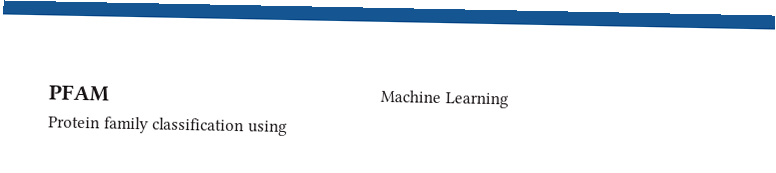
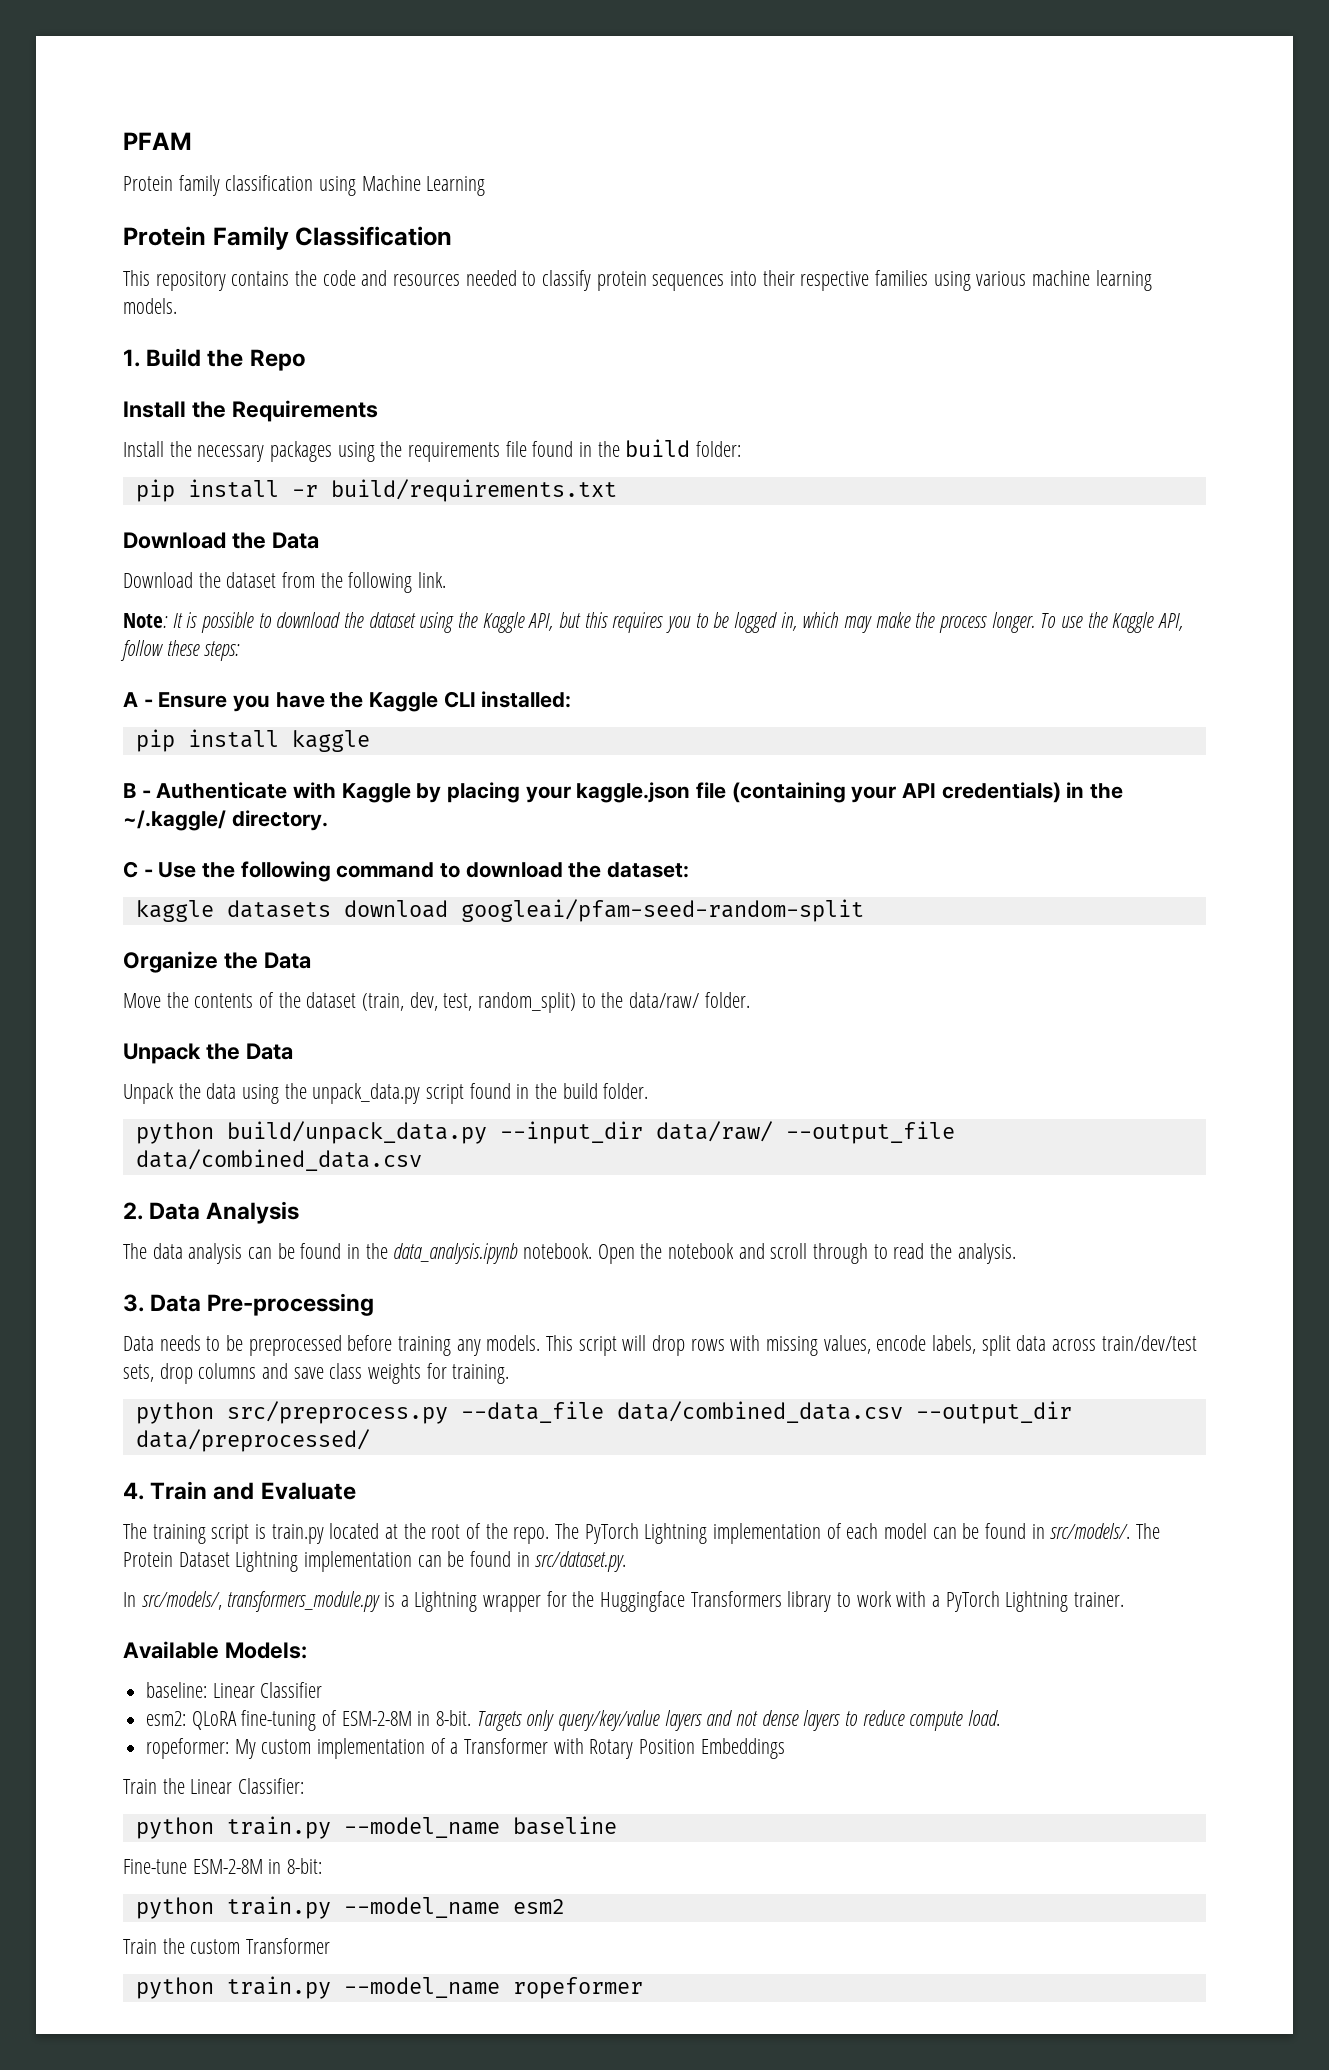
(509, 100) none -> [123,226,453,250] [123,270,1152,291] [123,298,177,314] [123,348,306,371] [123,400,378,422] [123,439,742,462] [135,479,617,502] [123,532,319,549] [123,572,447,593] [123,612,1184,633] [120,640,241,661] [123,691,572,712] [135,729,370,752] [123,782,1124,803] [123,810,328,831] [123,861,690,882] [135,899,864,922] [123,951,311,973] [123,992,750,1013] [123,1043,293,1064] [123,1083,649,1104] [135,1121,955,1144] [135,1149,422,1171] [123,1201,300,1224] [123,1243,1016,1264] [123,1293,375,1316] [123,1335,1197,1356] [123,1363,510,1384] [135,1401,1072,1424] [135,1429,370,1452] [123,1481,356,1500] [123,1523,1161,1544] [123,1551,627,1572] [123,1591,1125,1612] [123,1641,307,1659] [146,1682,323,1698] [146,1710,1001,1731] [146,1738,785,1759] [123,1778,304,1794] [135,1816,617,1839] [123,1858,323,1874] [135,1896,565,1919] [123,1938,330,1954] [135,1976,643,1999] // Protein Family Classification // This repository contains the code and resources needed to classify protein sequences into their respective families using various machine learning models. // 1. Build the Repo // Install the Requirements // Install the necessary packages using the requirements file found in the build folder: // pip install -r build/requirements.txt // Download the Data // Download the dataset from the following link. // Note: It is possible to download the dataset using the Kaggle API, but this requires you to be logged in, which may make the process longer. To use the Kaggle API, follow these steps: // A - Ensure you have the Kaggle CLI installed: // pip install kaggle // B - Authenticate with Kaggle by placing your kaggle.json file (containing your API credentials) in the ~/.kaggle/ directory. // C - Use the following command to download the dataset: // kaggle datasets download googleai/pfam-seed-random-split // Organize the Data // Move the contents of the dataset (train, dev, test, random_split) to the data/raw/ folder. // Unpack the Data // Unpack the data using the unpack_data.py script found in the build folder. // python build/unpack_data.py --input_dir data/raw/ --output_file data/combined_data.csv // 2. Data Analysis // The data analysis can be found in the data_analysis.ipynb notebook. Open the notebook and scroll through to read the analysis. // 3. Data Pre-processing // Data needs to be preprocessed before training any models. This script will drop rows with missing values, encode labels, split data across train/dev/test sets, drop columns and save class weights for training. // python src/preprocess.py --data_file data/combined_data.csv --output_dir data/preprocessed/ // 4. Train and Evaluate // The training script is train.py located at the root of the repo. The PyTorch Lightning implementation of each model can be found in src/models/. The Protein Dataset Lightning implementation can be found in src/dataset.py. // In src/models/, transformers_module.py is a Lightning wrapper for the Huggingface Transformers library to work with a PyTorch Lightning trainer. // Available Models: // baseline: Linear Classifier // esm2: QLoRA fine-tuning of ESM-2-8M in 8-bit. Targets only query/key/value layers and not dense layers to reduce compute load. // ropeformer: My custom implementation of a Transformer with Rotary Position Embeddings // Train the Linear Classifier: // python train.py --model_name baseline // Fine-tune ESM-2-8M in 8-bit: // python train.py --model_name esm2 // Train the custom Transformer // python train.py --model_name ropeformer

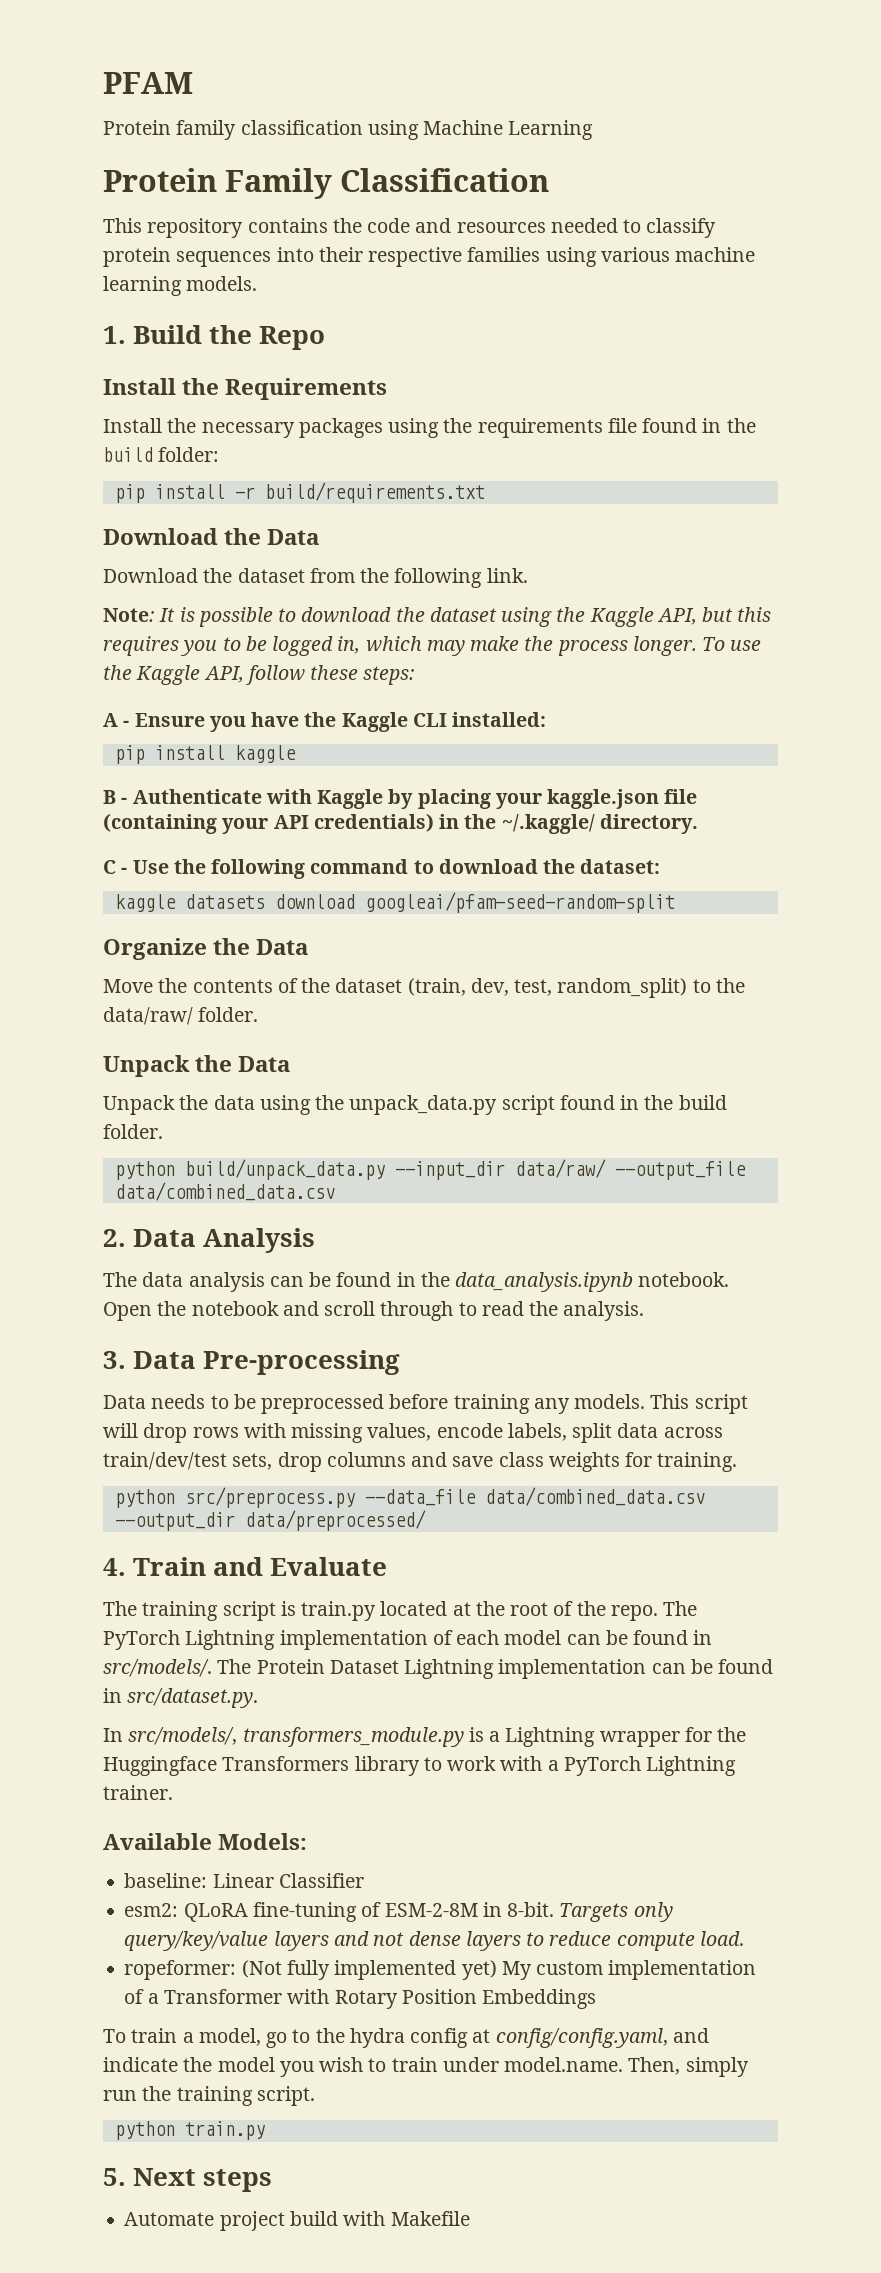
(230, 1748) none -> [241,1960,497,1980] (Not fully implemented yet)
[123,1778,304,1794] [135,1816,617,1839] [123,1858,323,1874] [135,1896,565,1919] [123,1938,330,1954] [135,1976,643,1999] Train the Linear Classifier: // python train.py --model_name baseline // Fine-tune ESM-2-8M in 8-bit: // python train.py --model_name esm2 // Train the custom Transformer // python train.py --model_name ropeformer -> [103,2028,709,2048] [103,2057,749,2077] [103,2086,315,2106] [114,2121,265,2140] [103,2168,273,2192] [124,2211,470,2231] To train a model, go to the hydra config at config/config.yaml, and indicate the model you wish to train under model.name. Then, simply run the training script. // python train.py // 5. Next steps // Automate project build with Makefile

